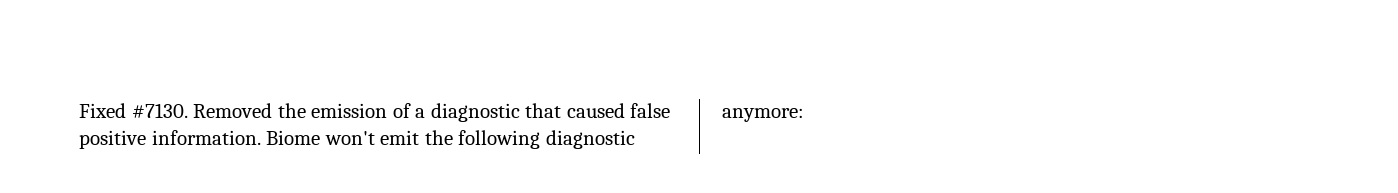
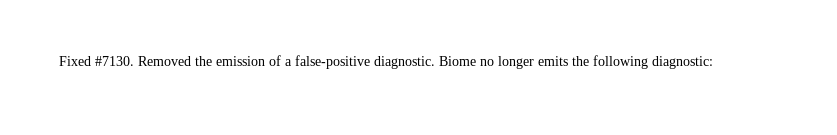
[430,103,671,122] [79,130,635,149] [722,108,804,122] diagnostic that caused false positive information. Biome won't emit the following diagnostic anymore: -> [295,55,713,69] false-positive diagnostic. Biome no longer emits the following diagnostic:

